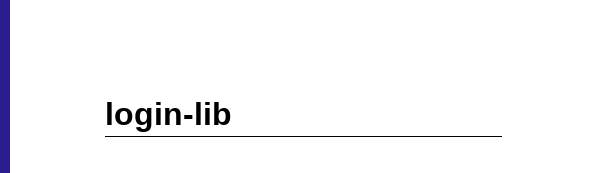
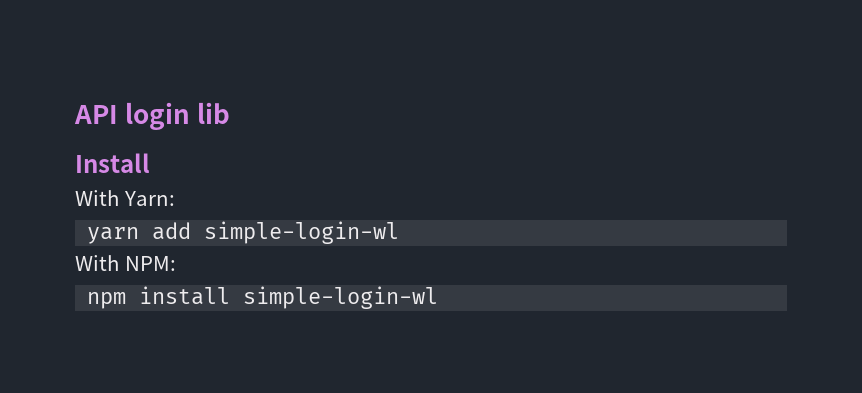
[105,102,232,132] login-lib -> [74,102,231,130] [75,153,150,173] [75,190,175,206] [87,221,400,244] [75,255,176,271] [87,286,439,309] API login lib // Install // With Yarn: // yarn add simple-login-wl // With NPM: // npm install simple-login-wl

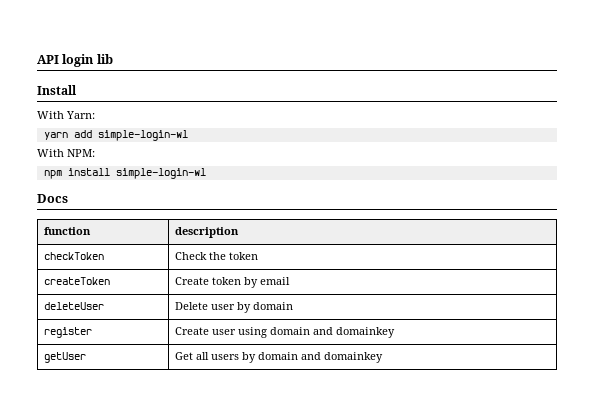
(439, 297) none -> [37,194,68,203] [44,227,92,235] [175,227,240,238] [44,252,105,260] [175,252,259,260] [44,277,111,285] [175,277,291,288] [44,302,105,310] [175,302,294,313] [44,327,93,338] [175,327,396,338] [44,352,87,363] [175,352,384,363] // Docs // function | description // checkToken | Check the token // createToken | Create token by email // deleteUser | Delete user by domain // register | Create user using domain and domainkey // getUser | Get all users by domain and domainkey

